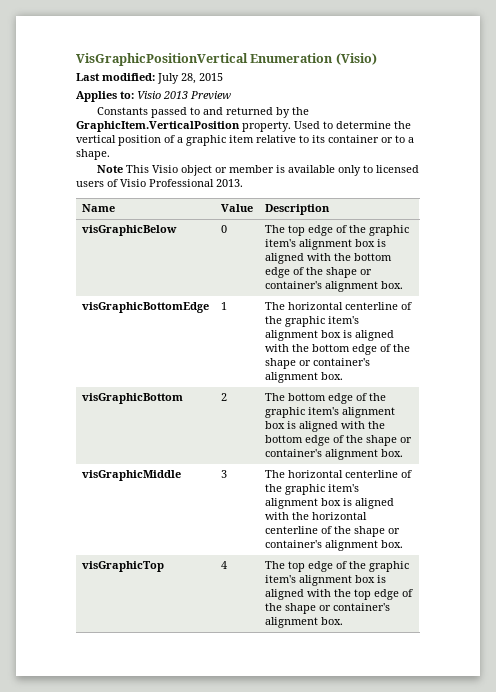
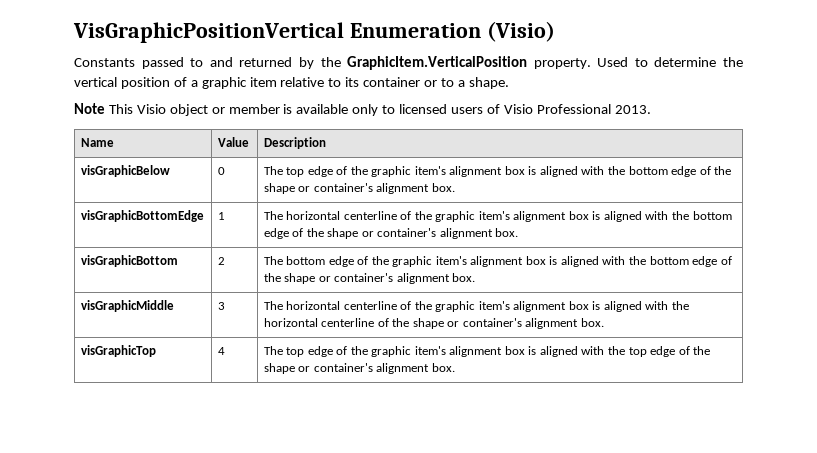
[76,73,223,84] [76,91,231,102] // Last modified: July 28, 2015 // Applies to: Visio 2013 Preview -> (555, 31) none

